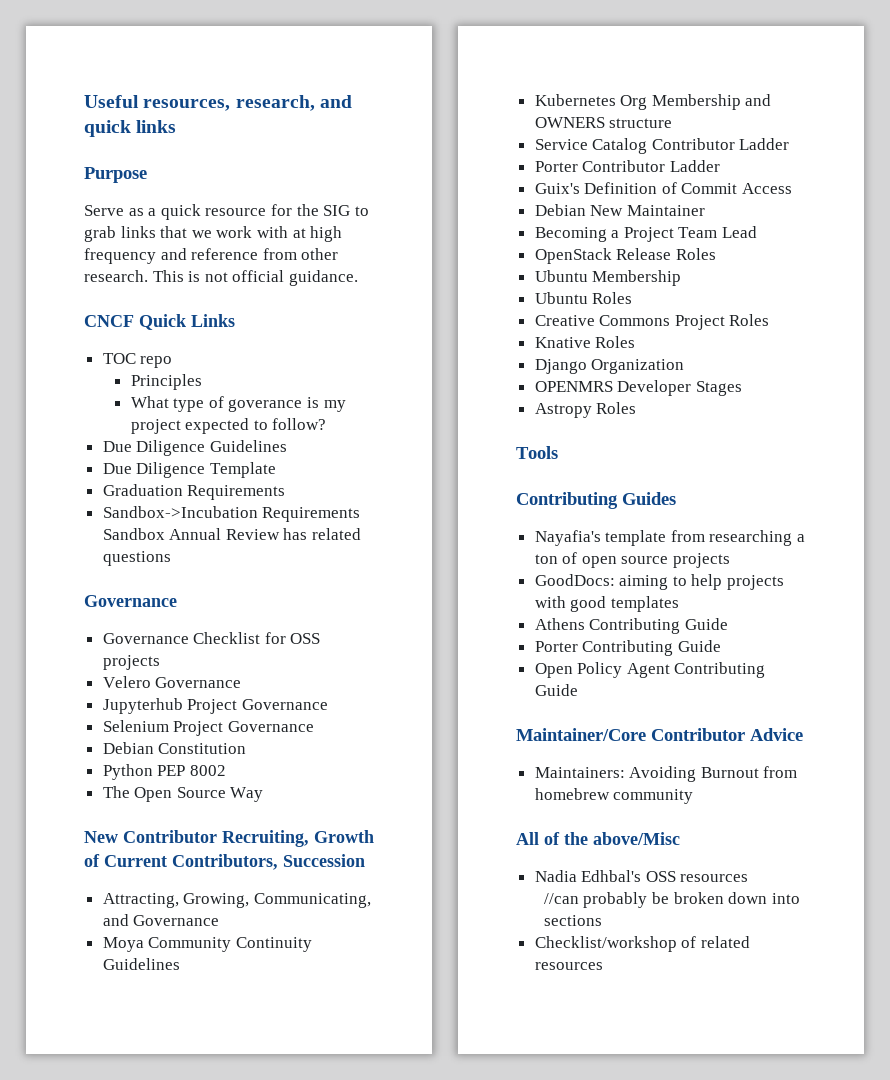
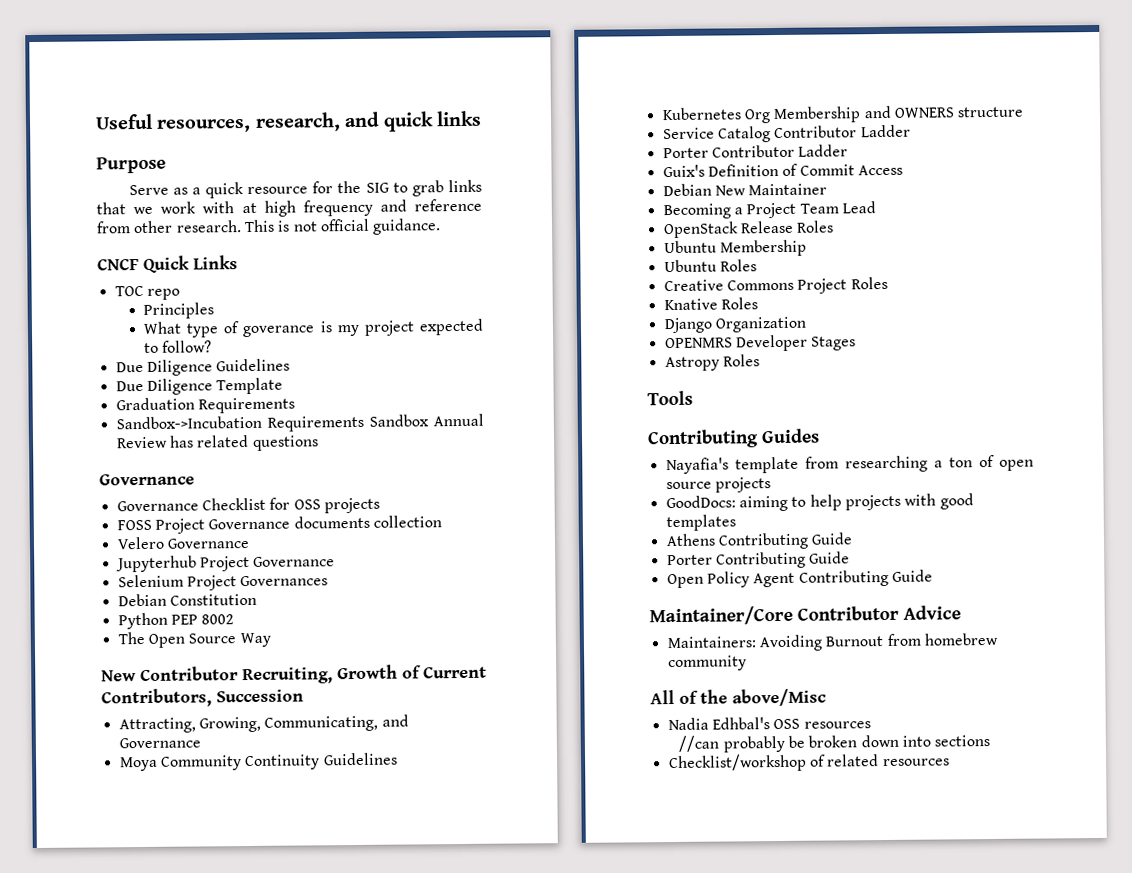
(160, 662) none -> [116,515,442,534] // FOSS Project Governance documents collection
[227,721,314,732] Governance -> [240,575,329,587] Governances

